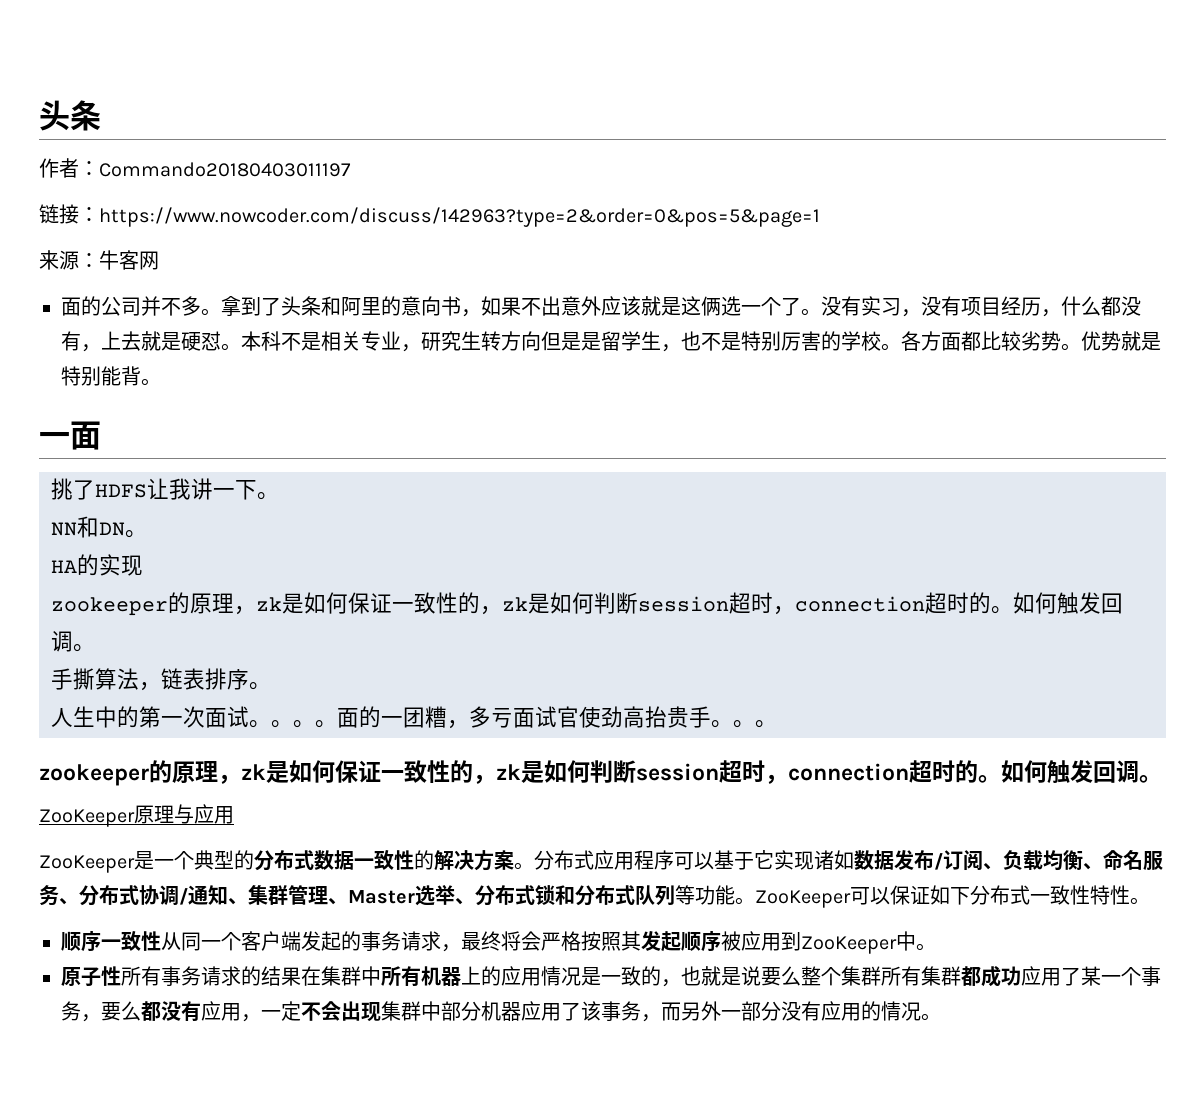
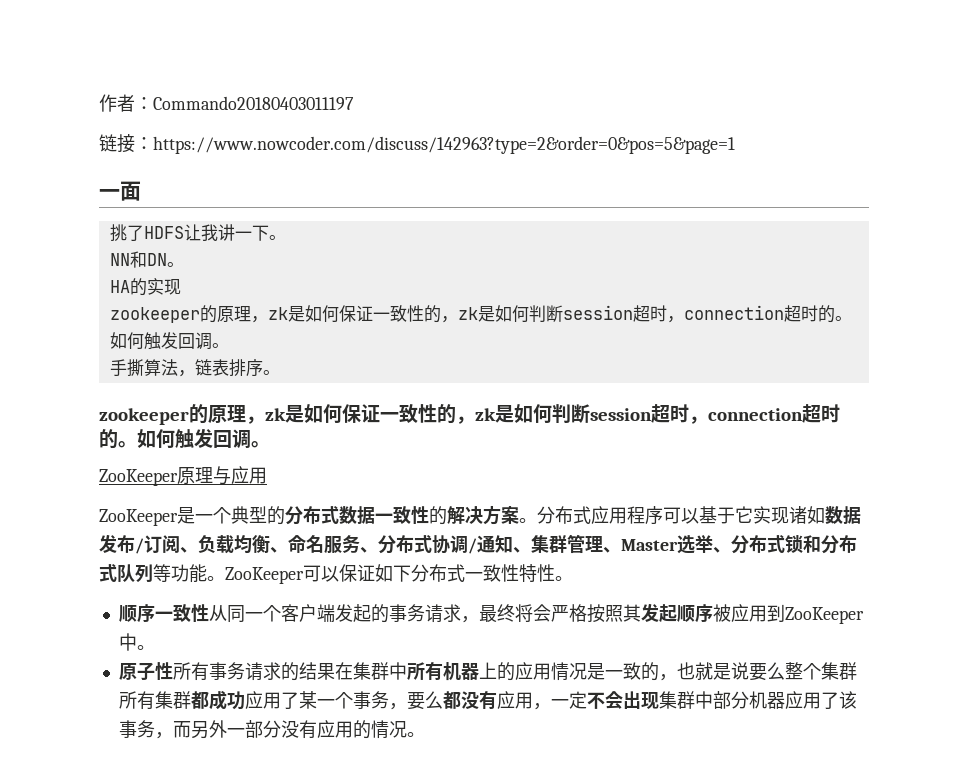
[39,100,101,131] 头条 // -> (99, 103) none
[39,250,159,270] [61,296,1141,317] [61,331,1161,352] [61,366,161,386] // 来源：牛客网 // 面的公司并不多。拿到了头条和阿里的意向书，如果不出意外应该就是这俩选一个了。没有实习，没有项目经历，什么都没有，上去就是硬怼。本科不是相关专业，研究生转方向但是是留学生，也不是特别厉害的学校。各方面都比较劣势。优势就是特别能背。 -> (735, 145) none
[51,706,777,729] // 人生中的第一次面试。。。。面的一团糟，多亏面试官使劲高抬贵手。。。 -> (280, 372) none

